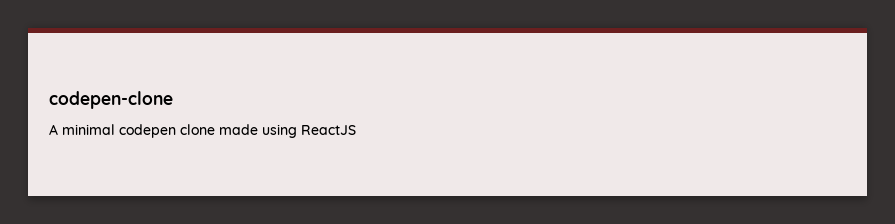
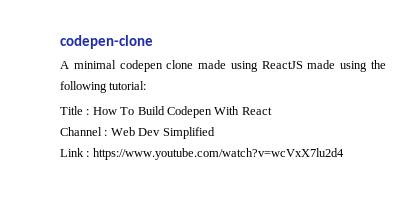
(356, 130) none -> [307,60,386,72] [60,81,147,93] [60,106,272,118] [60,127,215,139] [60,148,344,160] made using the following tutorial: // Title : How To Build Codepen With React // Channel : Web Dev Simplified // Link : https://www.youtube.com/watch?v=wcVxX7lu2d4

